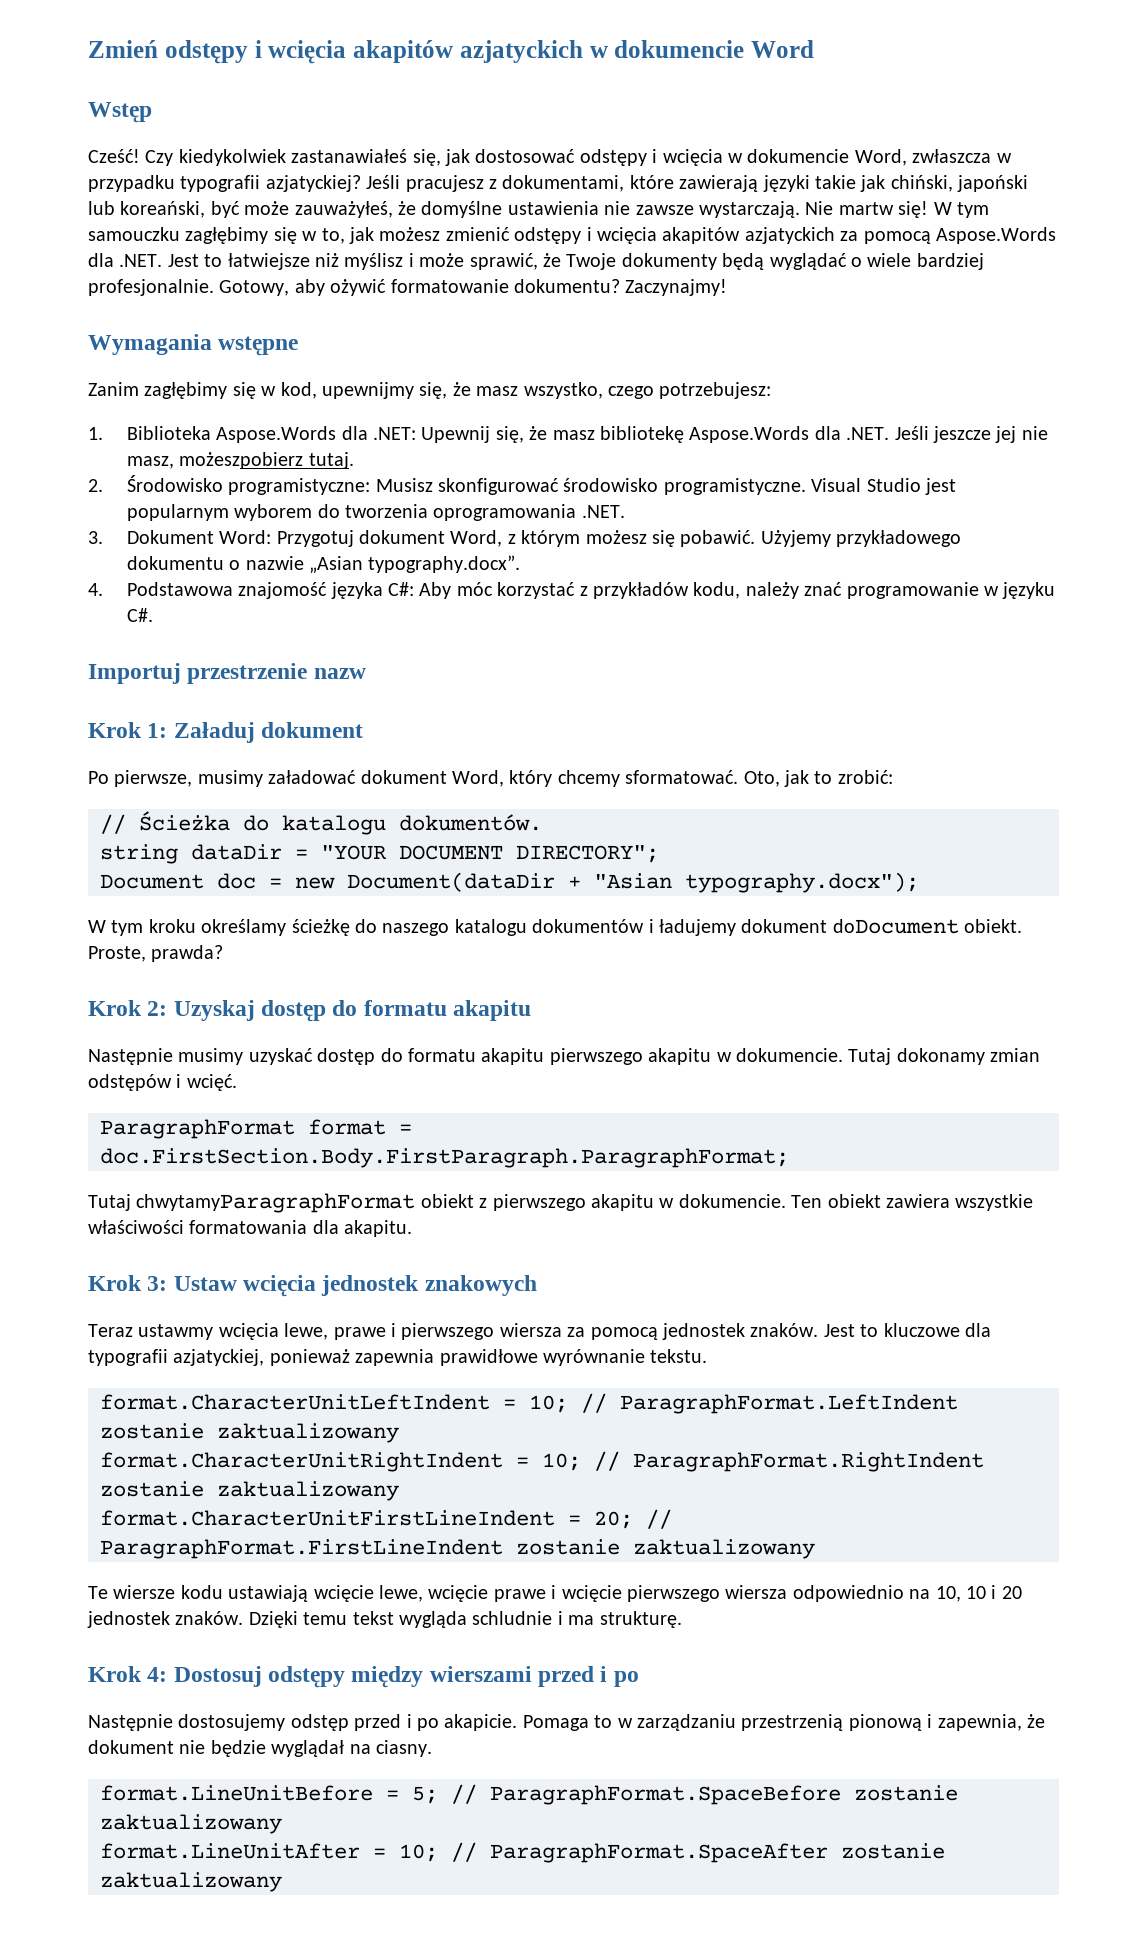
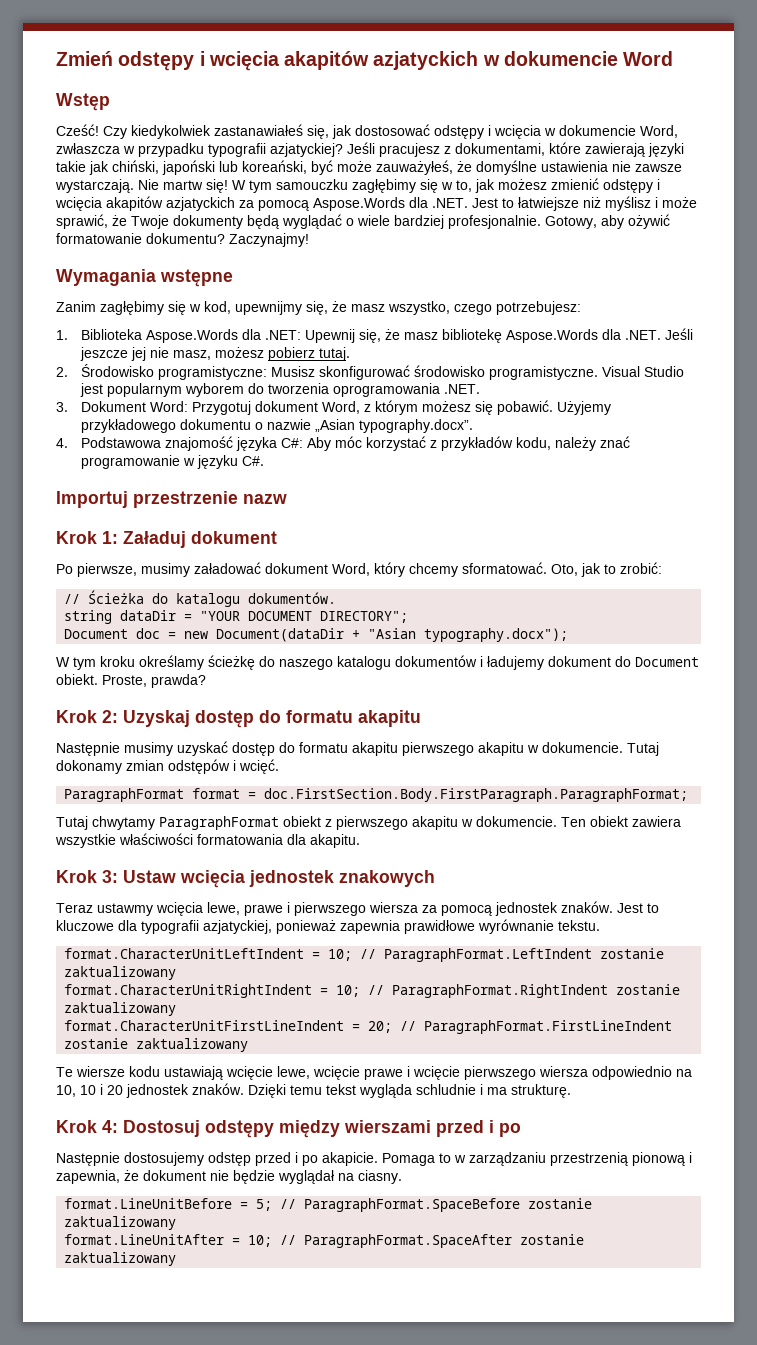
[179,452,304,469] możeszpobierz -> [215,347,316,361] możesz pobierz
[832,919,959,934] doDocument -> [615,656,699,667] do Document
[136,1193,416,1213] chwytamyParagraphFormat -> [92,816,279,830] chwytamy ParagraphFormat

